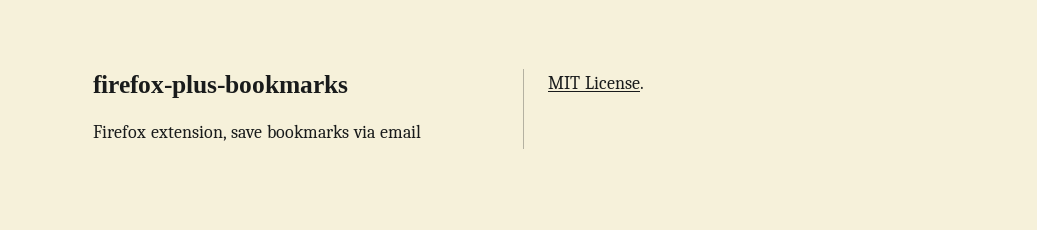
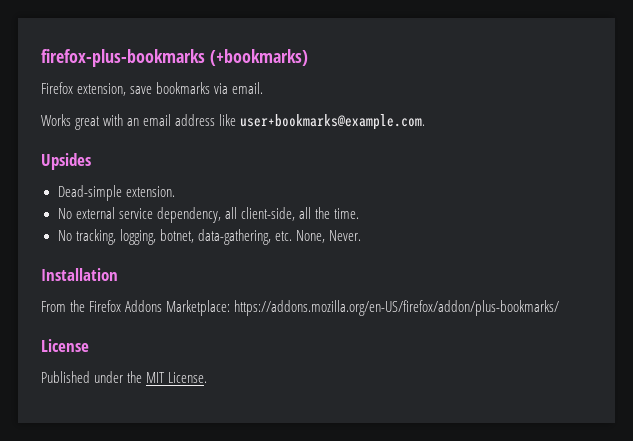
(348, 86) none -> [209,49,308,66] (+bookmarks)
[379,124,421,138] email // -> [232,82,264,94] [41,114,426,130] [41,153,91,170] [57,185,175,201] [57,207,359,223] [57,229,361,245] [41,268,118,281] [41,300,560,316] [41,339,89,352] [41,371,143,383] email. // Works great with an email address like user+bookmarks@example.com. // Upsides // Dead-simple extension. // No external service dependency, all client-side, all the time. // No tracking, logging, botnet, data-gathering, etc. None, Never. // Installation // From the Firefox Addons Marketplace: https://addons.mozilla.org/en-US/firefox/addon/plus-bookmarks/ // License // Published under the

